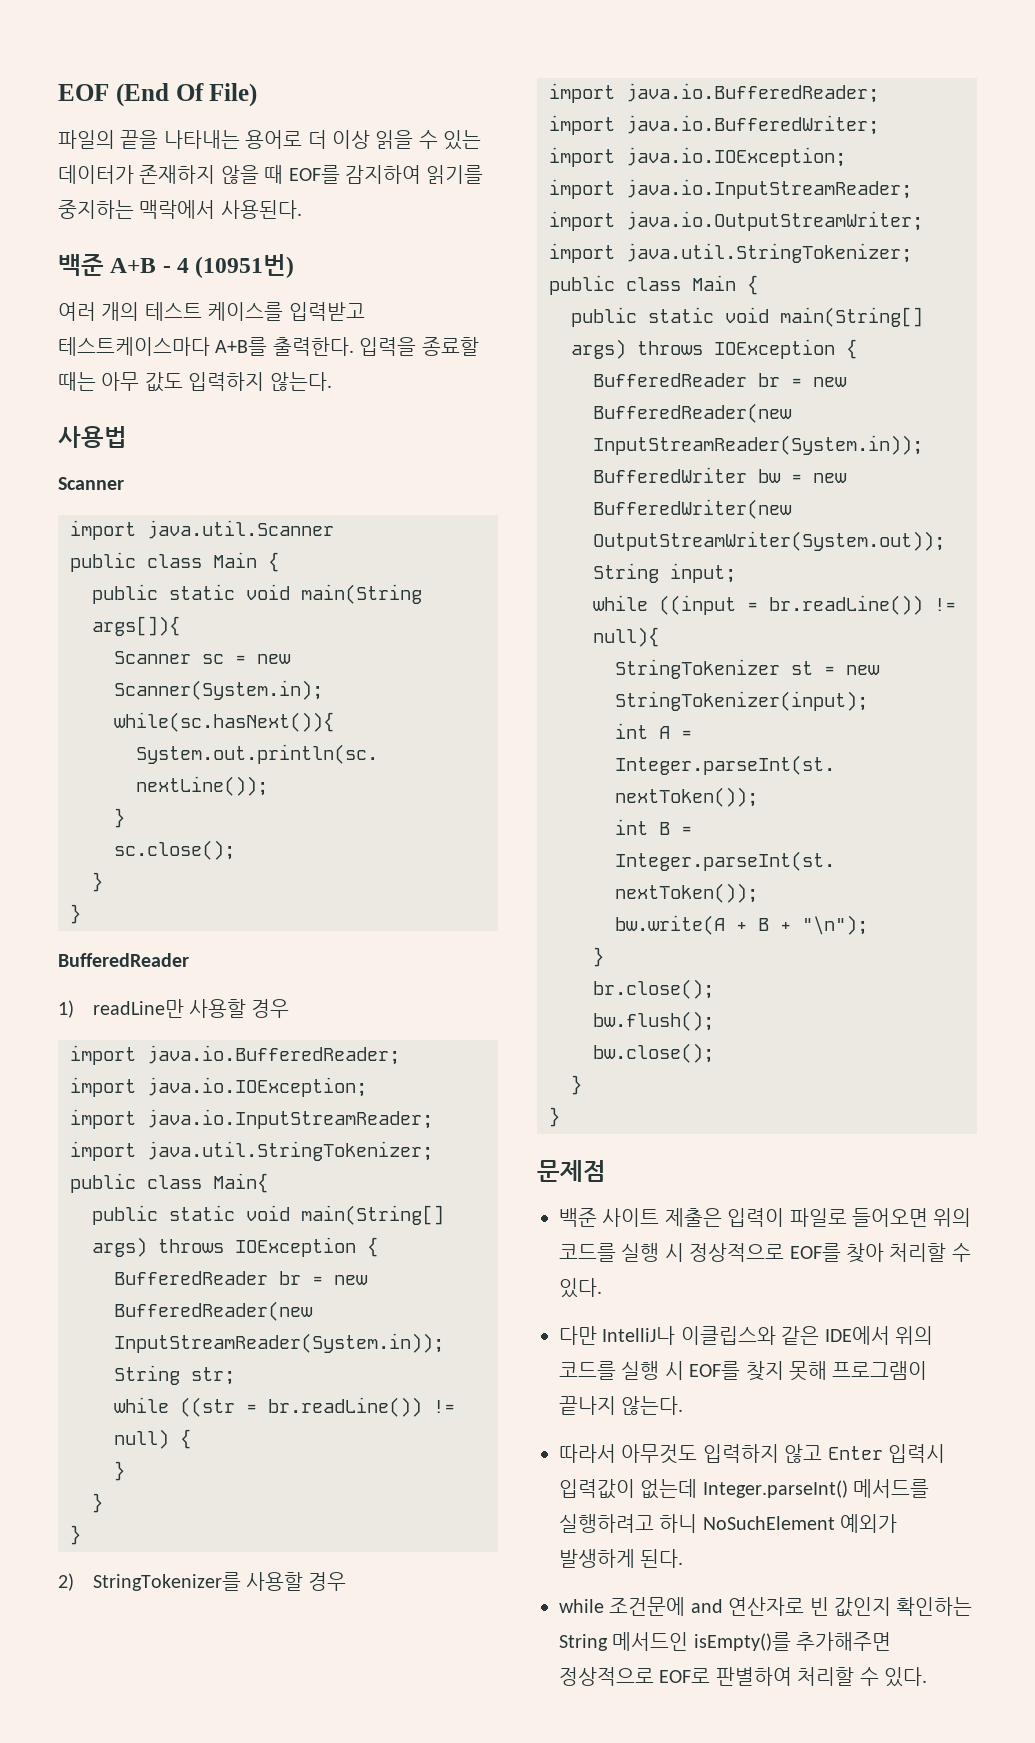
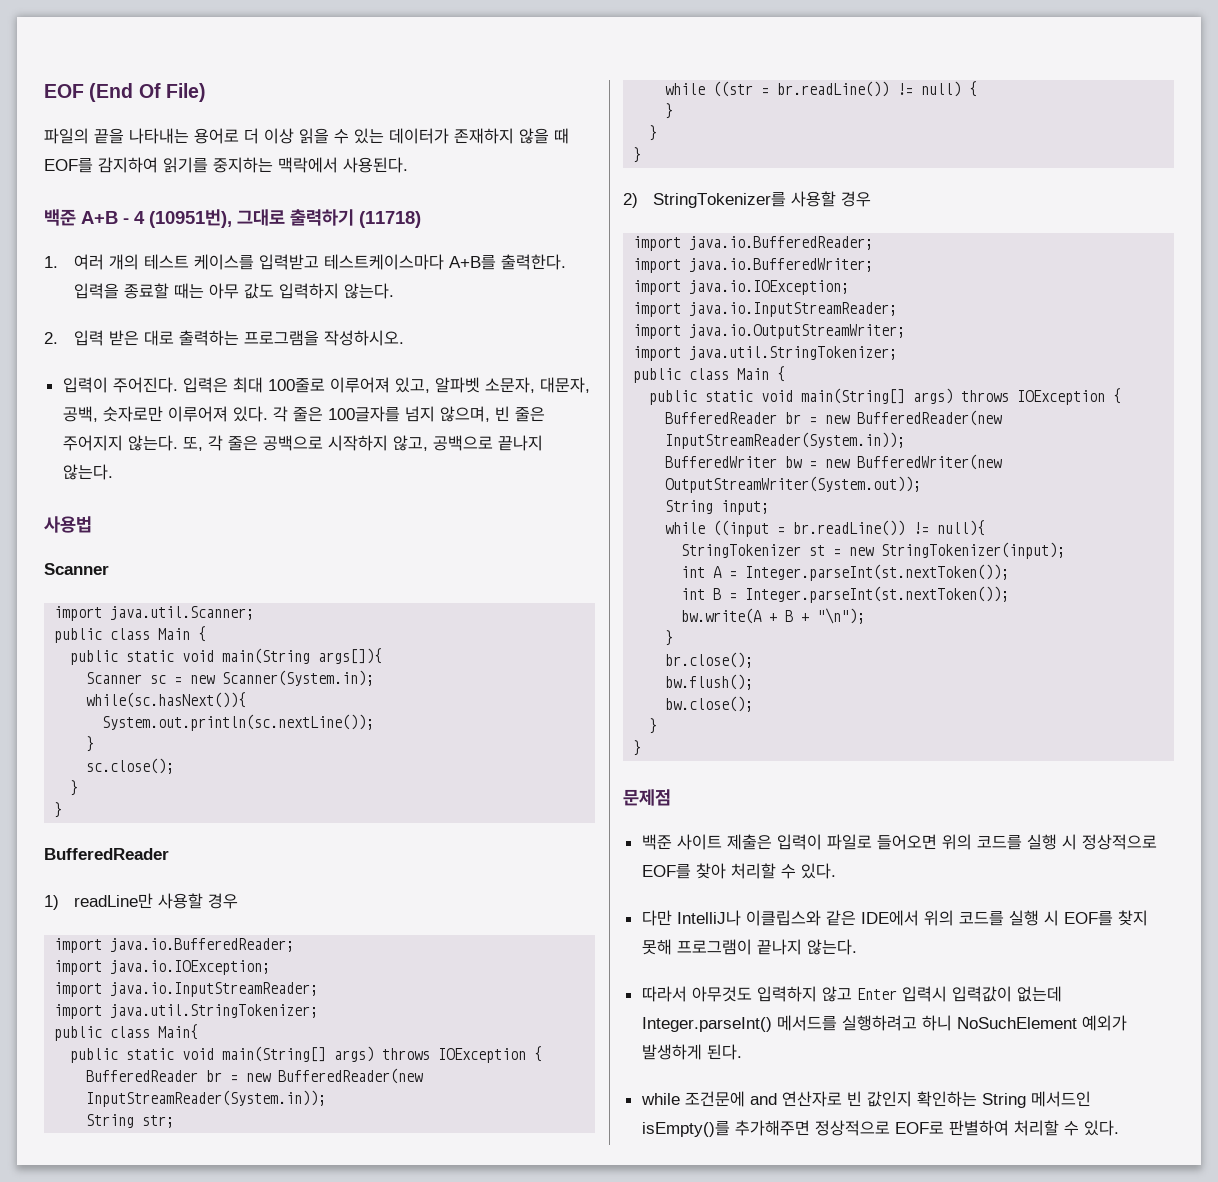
[195,254,295,278] (10951번) // -> [149,209,421,228] [44,256,58,268] (10951번), 그대로 출력하기 (11718) // 1.
(332, 381) none -> [44,330,404,346] [62,377,590,393] [62,406,545,422] [62,435,543,451] [62,464,113,480] // 2. 입력 받은 대로 출력하는 프로그램을 작성하시오. // 입력이 주어진다. 입력은 최대 100줄로 이루어져 있고, 알파벳 소문자, 대문자, 공백, 숫자로만 이루어져 있다. 각 줄은 100글자를 넘지 않으며, 빈 줄은 주어지지 않는다. 또, 각 줄은 공백으로 시작하지 않고, 공백으로 끝나지 않는다.
[147,520,334,539] java.util.Scanner -> [110,606,255,620] java.util.Scanner;

